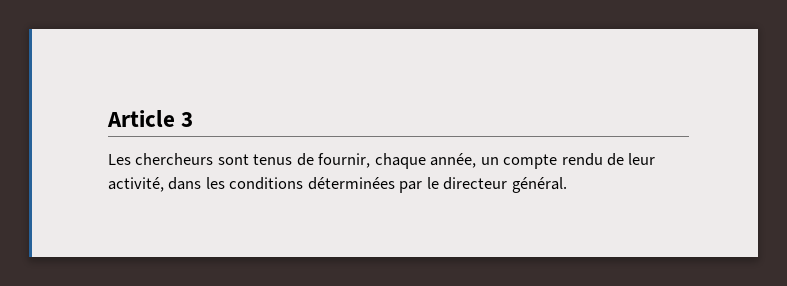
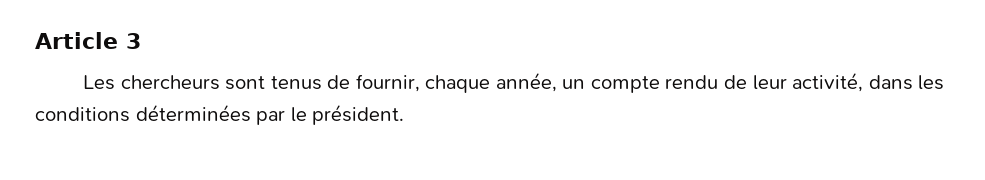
[443,177,567,193] directeur général. -> [312,104,405,125] président.

